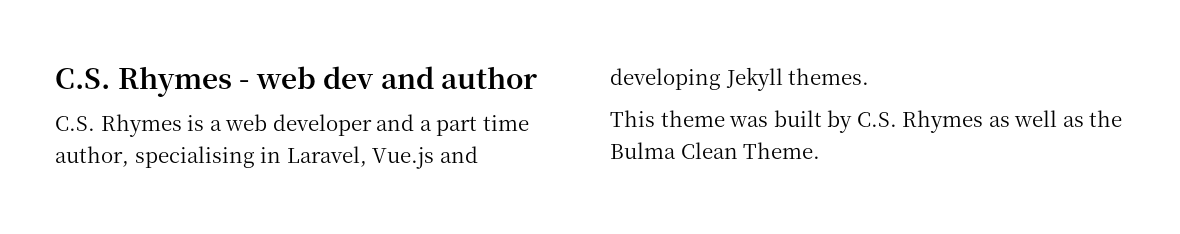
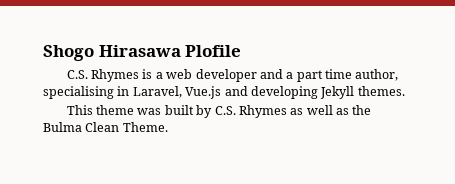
[55,66,538,97] C.S. Rhymes - web dev and author -> [43,45,242,61] Shogo Hirasawa Plofile

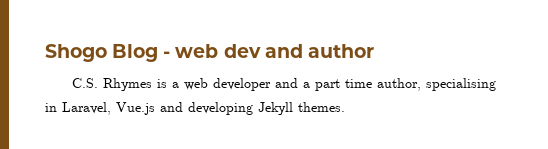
[98,45,242,57] Hirasawa Plofile -> [112,44,374,62] Blog - web dev and author
[66,105,372,118] [43,122,168,132] // This theme was built by C.S. Rhymes as well as the Bulma Clean Theme. -> (345, 107) none

